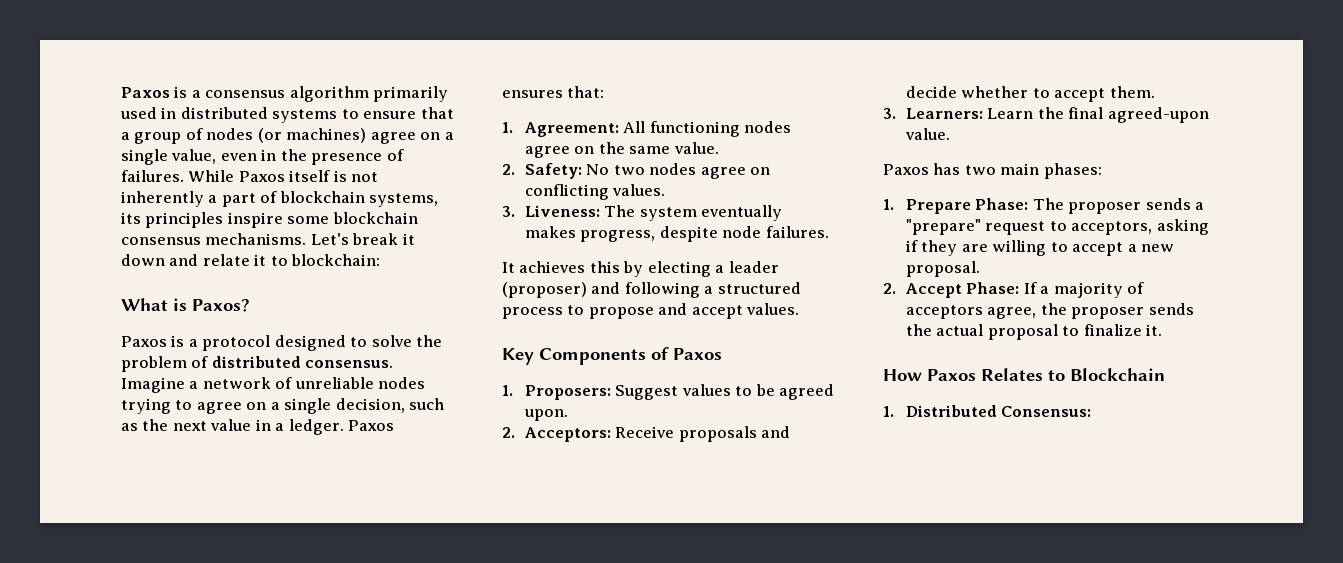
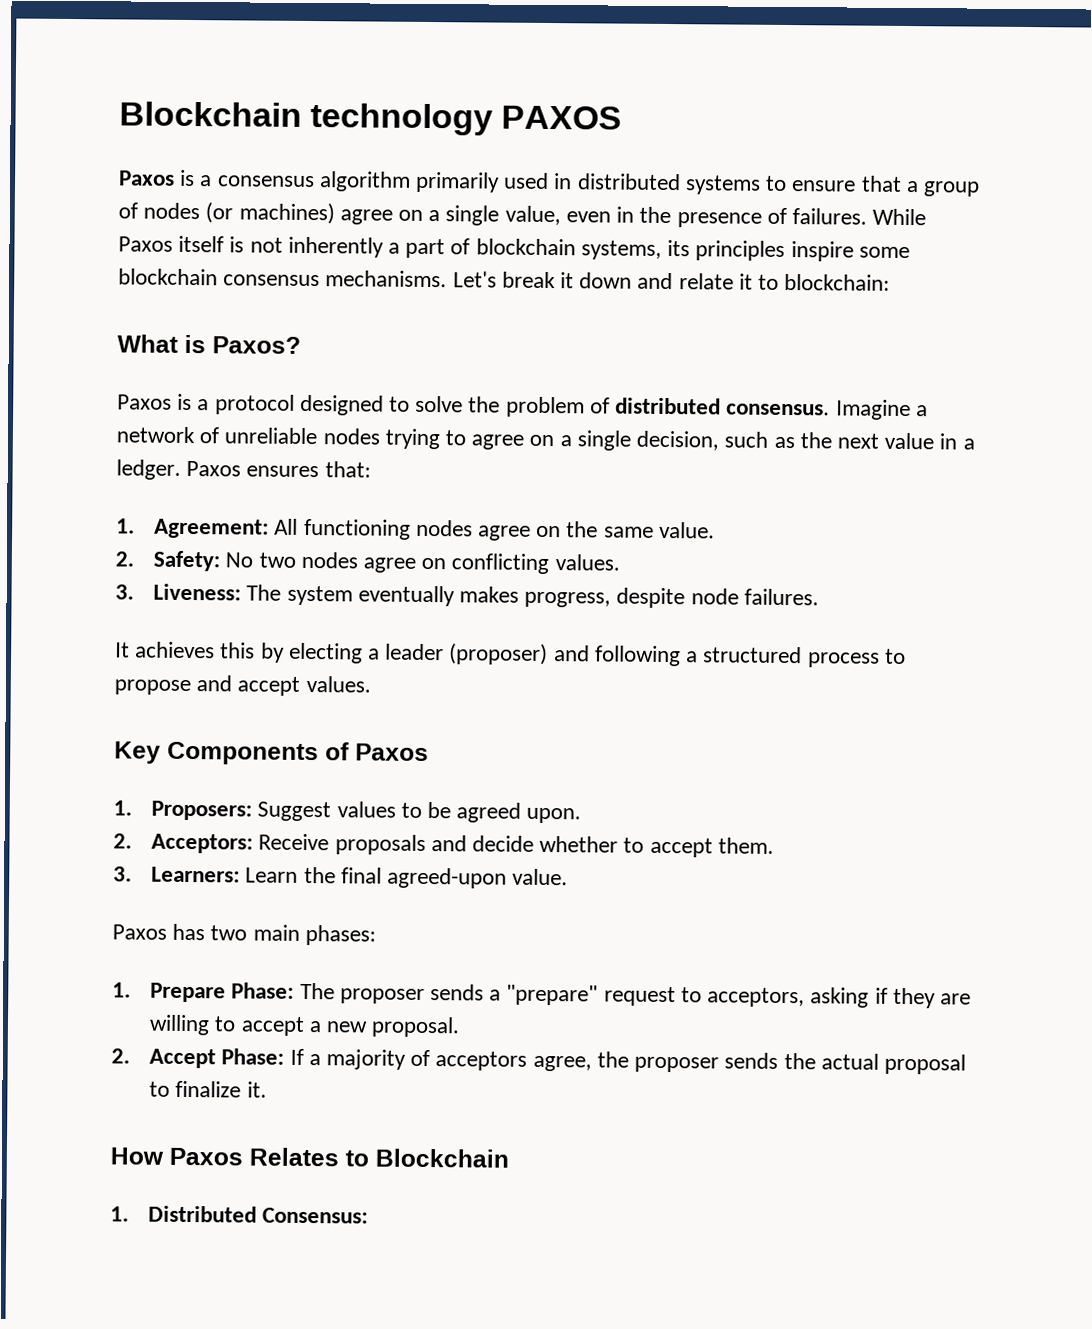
(121, 92) none -> [119,101,623,136] Blockchain technology PAXOS //

